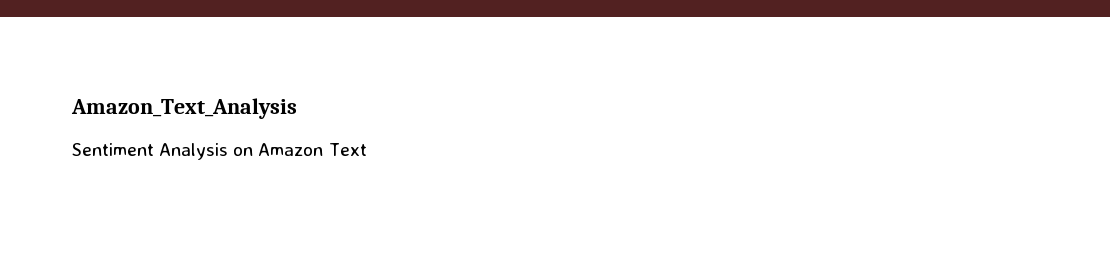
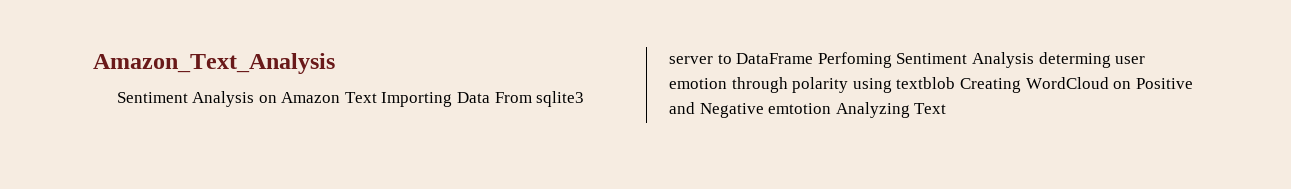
(367, 149) none -> [381,91,585,107] [669,52,1146,68] [669,77,1193,93] [669,102,947,118] Importing Data From sqlite3 server to DataFrame Perfoming Sentiment Analysis determing user emotion through polarity using textblob Creating WordCloud on Positive and Negative emtotion Analyzing Text

